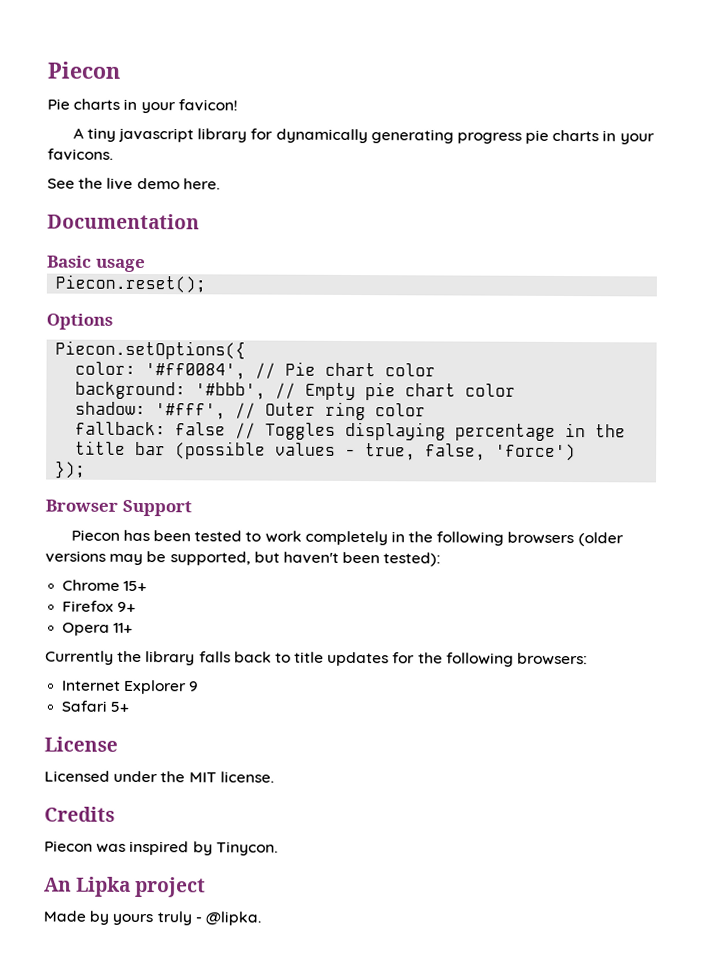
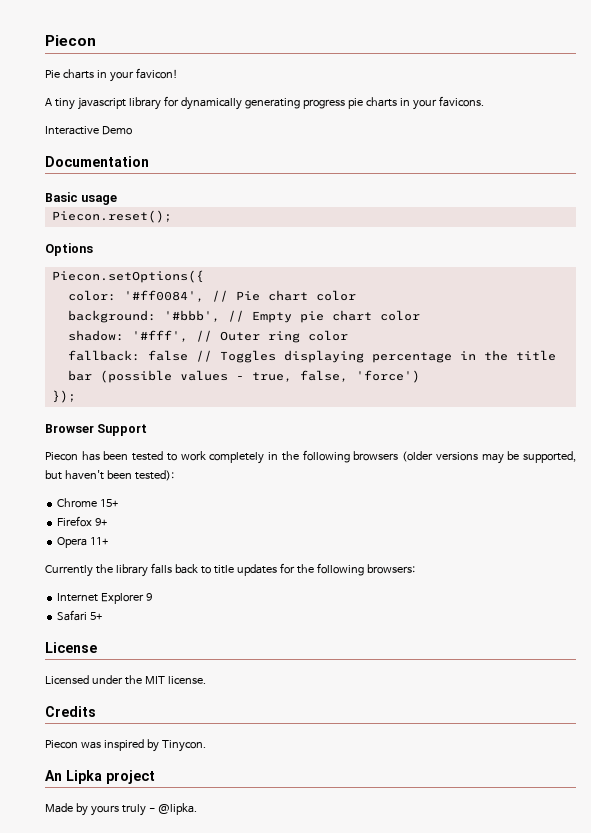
[47,177,220,190] See the live demo here. -> [45,126,132,135] Interactive Demo

